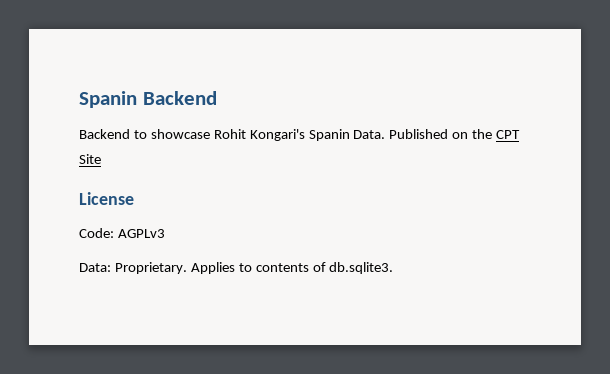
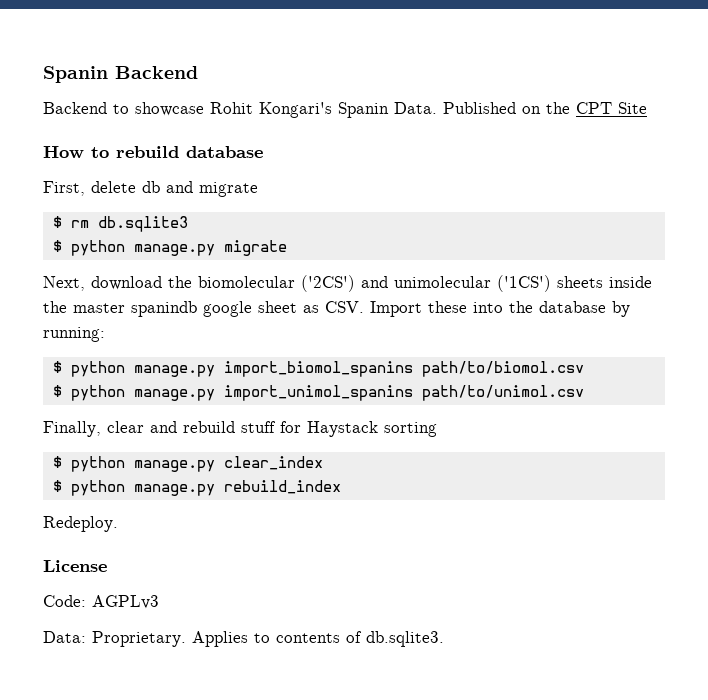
(101, 159) none -> [43,146,263,158] [43,181,258,197] [52,216,188,232] [52,240,287,256] [43,275,652,292] [43,301,630,317] [43,327,105,342] [52,361,584,377] [52,385,584,401] [43,421,437,437] [52,456,323,472] [52,480,341,496] [43,516,118,532] // How to rebuild database // First, delete db and migrate // $ rm db.sqlite3 // $ python manage.py migrate // Next, download the biomolecular ('2CS') and unimolecular ('1CS') sheets inside the master spanindb google sheet as CSV. Import these into the database by running: // $ python manage.py import_biomol_spanins path/to/biomol.csv // $ python manage.py import_unimol_spanins path/to/unimol.csv // Finally, clear and rebuild stuff for Haystack sorting // $ python manage.py clear_index // $ python manage.py rebuild_index // Redeploy.

